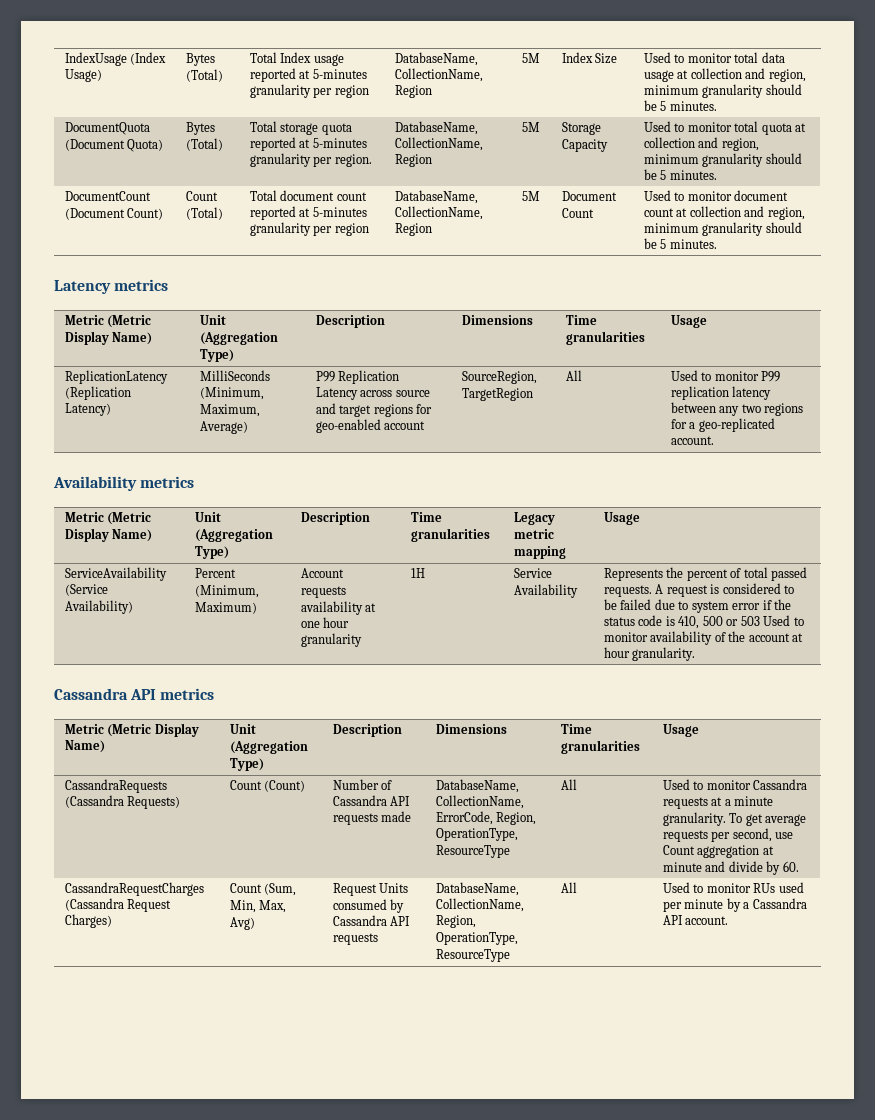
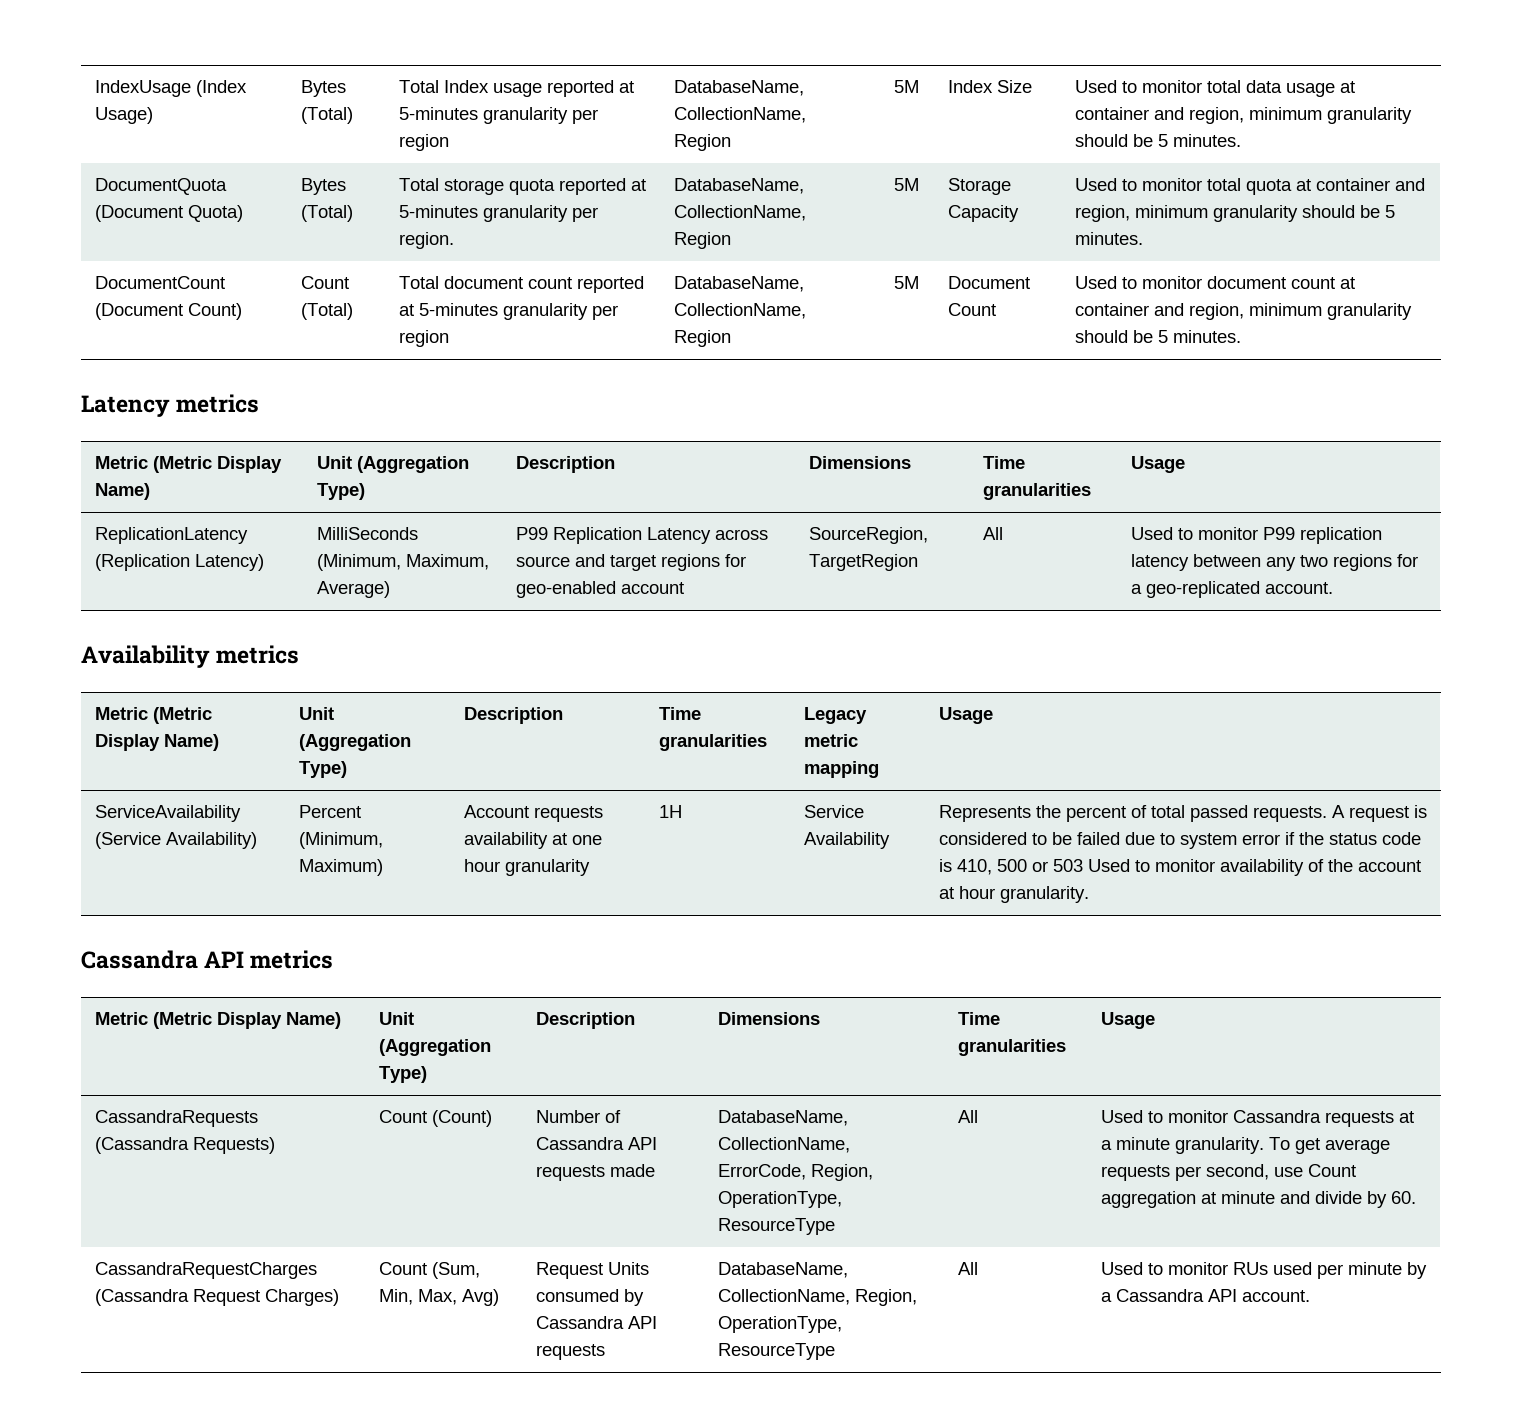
[690,68,742,79] collection -> [1074,107,1149,120] container
[643,137,695,148] collection -> [1315,178,1390,191] container
[689,206,741,217] collection -> [1074,303,1149,316] container

